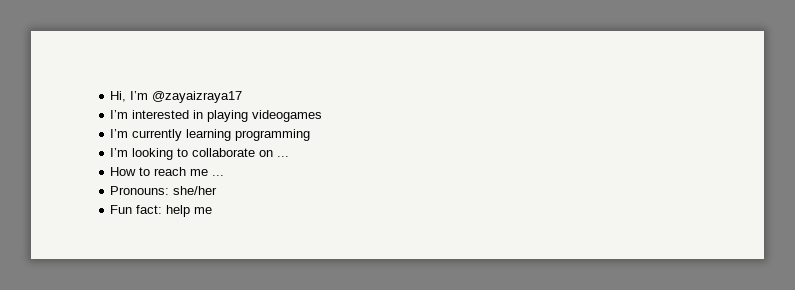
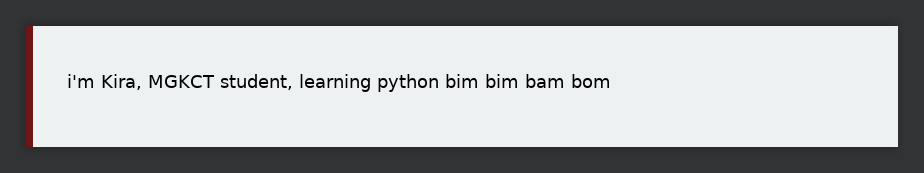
[110,91,243,103] [110,110,323,122] [110,129,311,141] [110,148,290,160] [110,167,225,176] [110,186,218,195] [110,205,213,217] Hi, I’m @zayaizraya17 // I’m interested in playing videogames // I’m currently learning programming // I’m looking to collaborate on ... // How to reach me ... // Pronouns: she/her // Fun fact: help me -> [67,74,611,92] i'm Kira, MGKCT student, learning python bim bim bam bom

